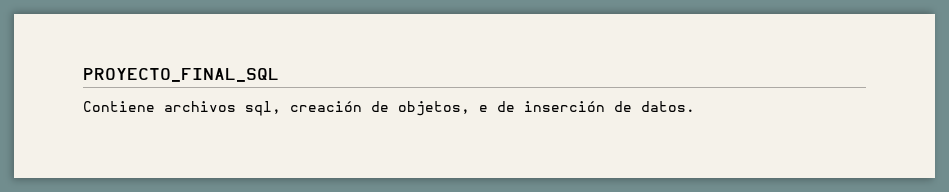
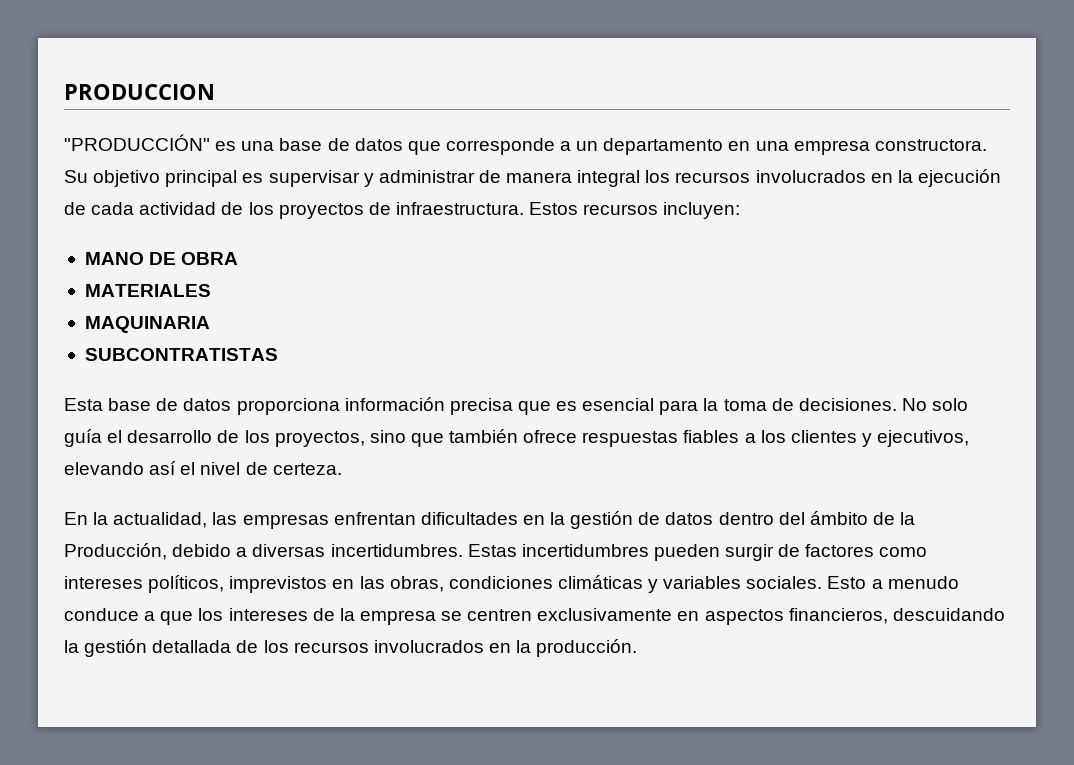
[83,68,279,82] [83,101,695,116] PROYECTO_FINAL_SQL // Contiene archivos sql, creación de objetos, e de inserción de datos. -> [64,84,215,100] [64,134,987,155] [64,169,1001,187] [64,202,741,219] [84,252,239,265] [84,284,211,297] [84,316,210,333] [84,348,278,361] [64,397,969,415] [64,429,970,447] [64,461,342,475] [64,511,916,529] [64,543,928,561] [64,575,959,593] [64,608,1005,625] [64,639,638,657] PRODUCCION // "PRODUCCIÓN" es una base de datos que corresponde a un departamento en una empresa constructora. Su objetivo principal es supervisar y administrar de manera integral los recursos involucrados en la ejecución de cada actividad de los proyectos de infraestructura. Estos recursos incluyen: // MANO DE OBRA // MATERIALES // MAQUINARIA // SUBCONTRATISTAS // Esta base de datos proporciona información precisa que es esencial para la toma de decisiones. No solo guía el desarrollo de los proyectos, sino que también ofrece respuestas fiables a los clientes y ejecutivos, elevando así el nivel de certeza. // En la actualidad, las empresas enfrentan dificultades en la gestión de datos dentro del ámbito de la Producción, debido a diversas incertidumbres. Estas incertidumbres pueden surgir de factores como intereses políticos, imprevistos en las obras, condiciones climáticas y variables sociales. Esto a menudo conduce a que los intereses de la empresa se centren exclusivamente en aspectos financieros, descuidando la gestión detallada de los recursos involucrados en la producción.

